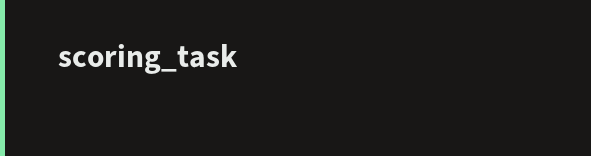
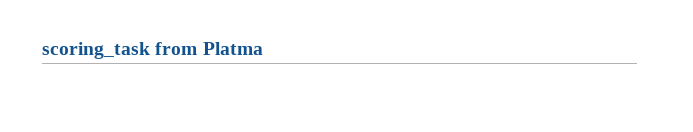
(238, 59) none -> [155,42,263,55] from Platma

